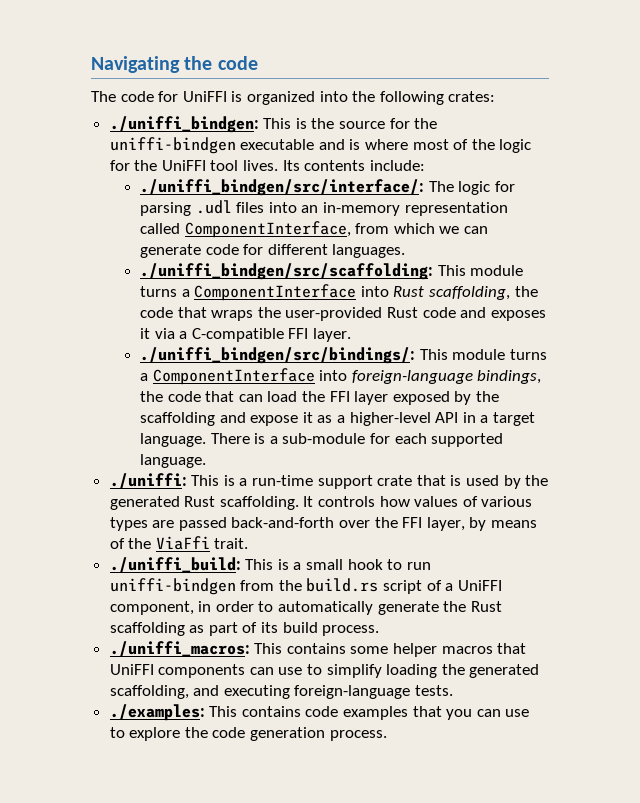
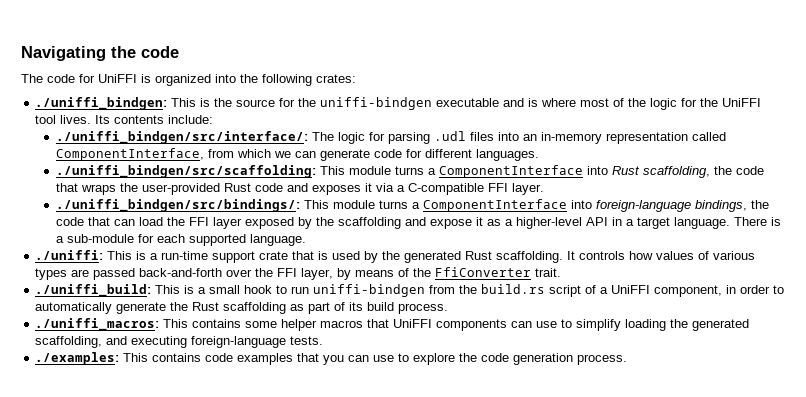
[155,536,210,550] ViaFfi -> [435,267,532,277] FfiConverter

